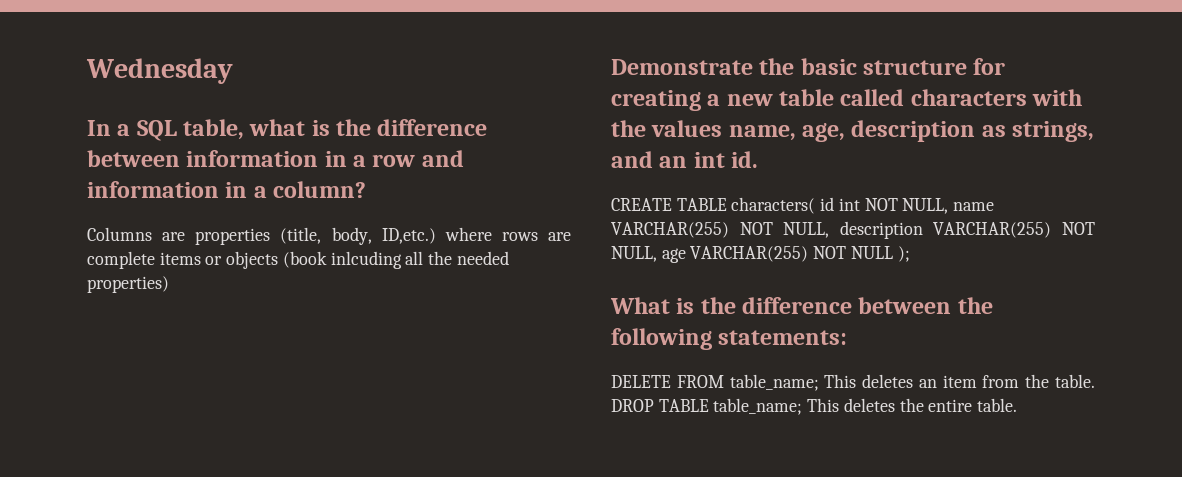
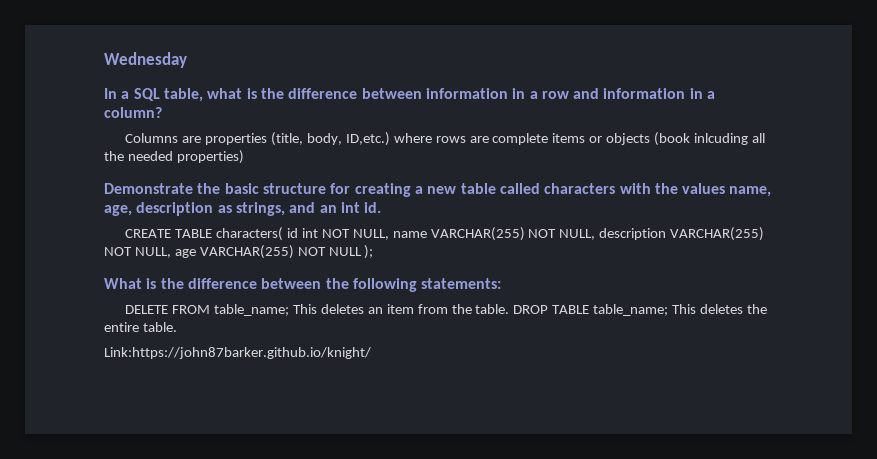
(1018, 405) none -> [104,347,371,359] // Link:https://john87barker.github.io/knight/

